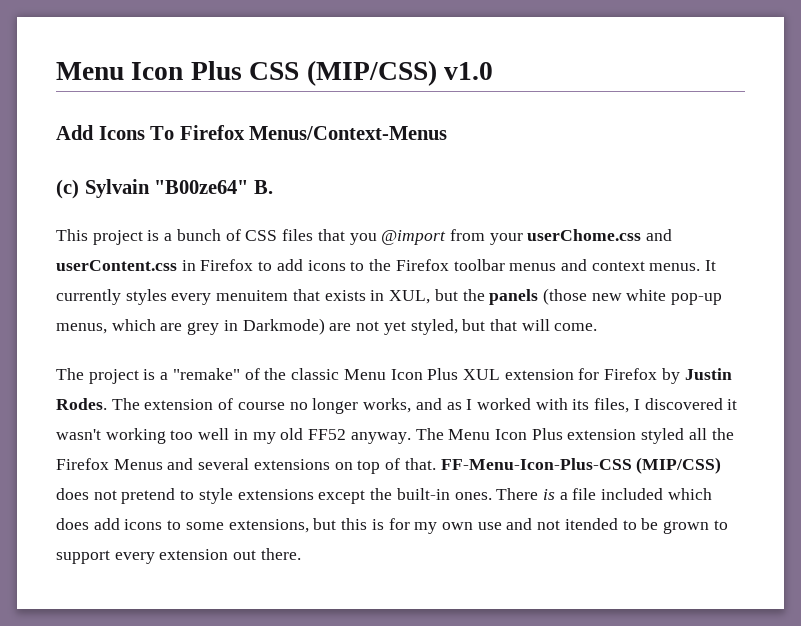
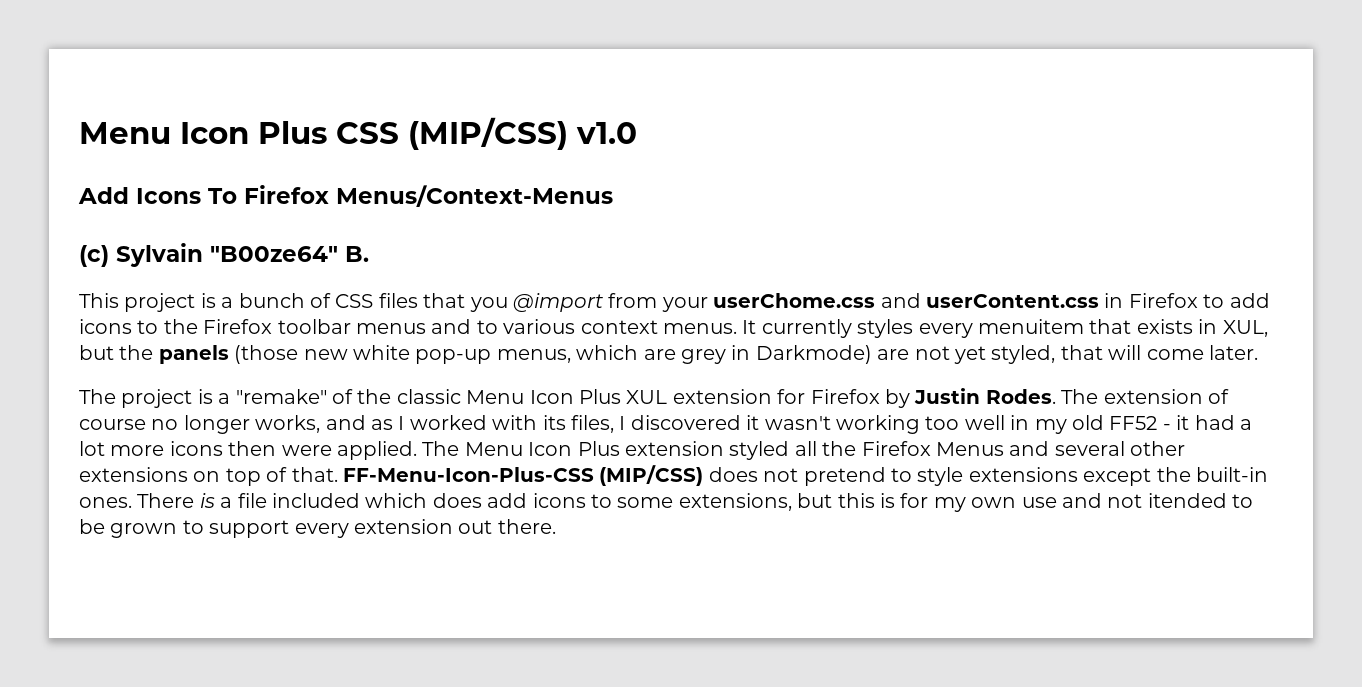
(587, 265) none -> [476,319,576,334] to various
[462,319,486,331] but -> (1056, 354) none
[554,323,598,331] come. -> [1146,345,1258,360] come later.
[350,432,411,444] anyway. -> [1162,415,1252,430] [79,441,417,460] - it had a lot more icons then were applied.
(250, 464) none -> [1130,441,1186,456] other

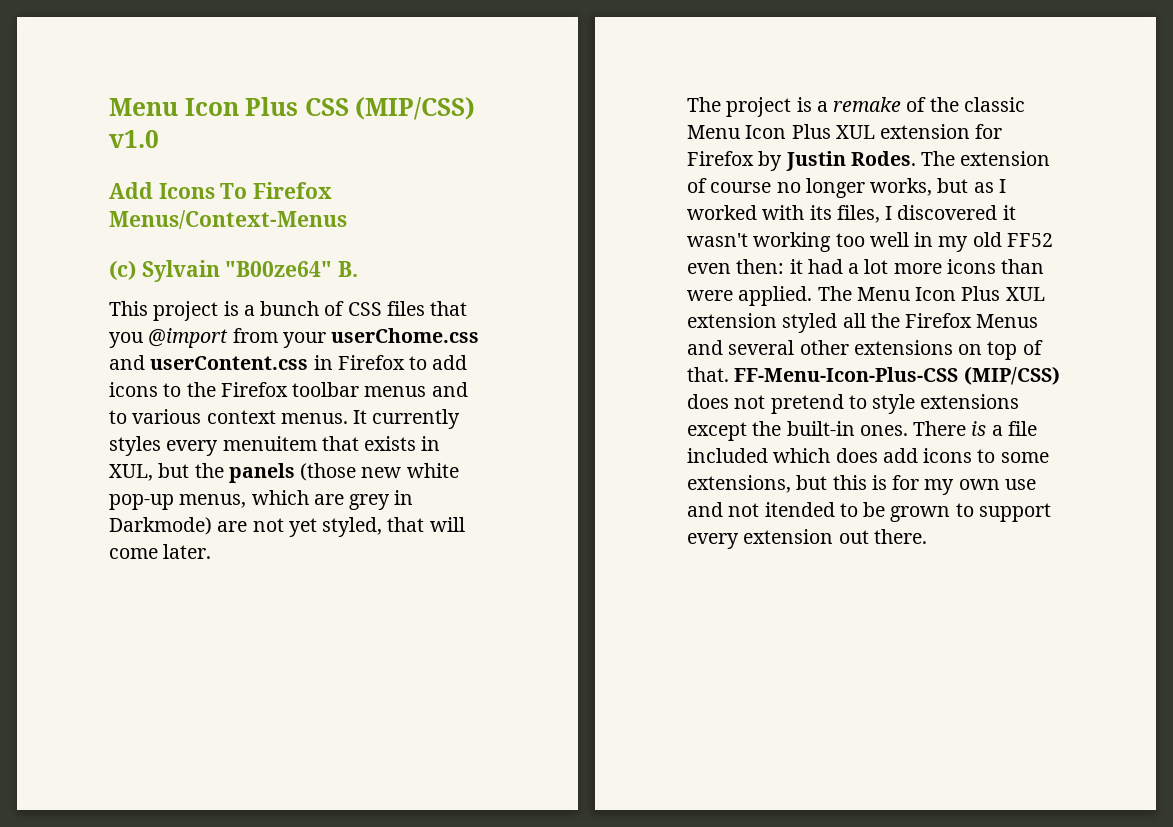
[235,389,327,404] "remake" -> [833,97,902,112] remake
[325,415,366,430] and -> [937,178,969,193] but
[1162,424,1171,430] - -> [687,259,785,274] even then:
[228,441,277,456] then -> [1001,259,1045,274] than
(620, 448) none -> [1005,287,1045,301] XUL

